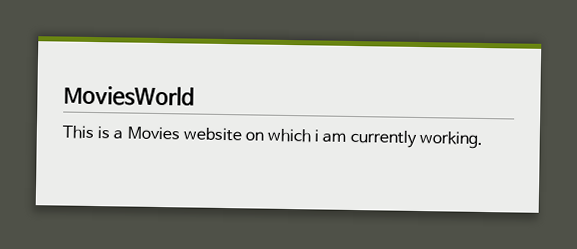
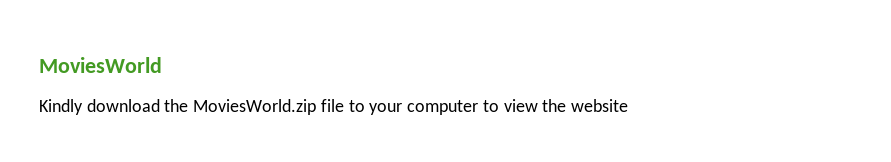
[62,125,483,149] This is a Movies website on which i am currently working. -> [39,99,628,115] Kindly download the MoviesWorld.zip file to your computer to view the website

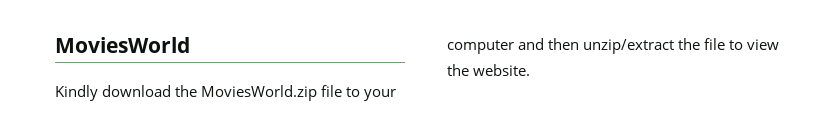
(479, 107) none -> [518,38,726,54] and then unzip/extract the file
[570,99,628,112] website -> [473,64,531,76] website.

